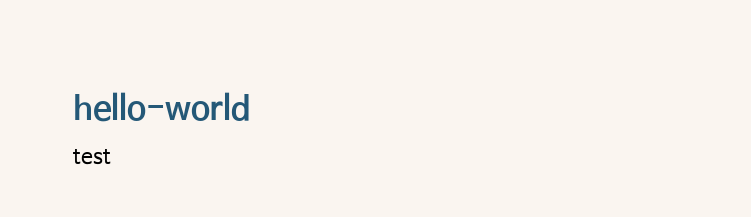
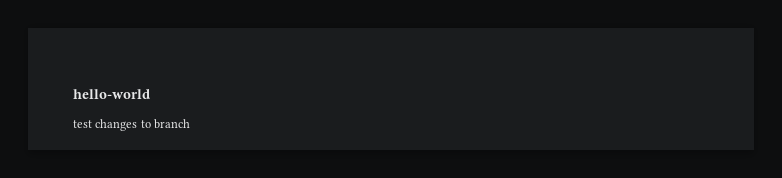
(111, 157) none -> [95,119,191,131] changes to branch

